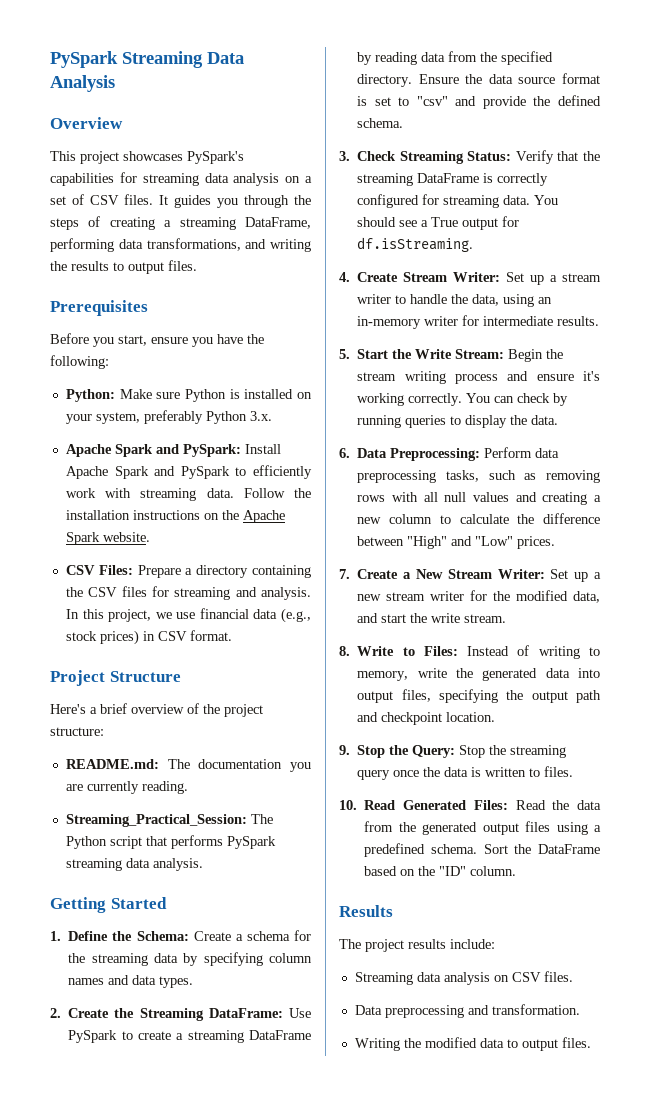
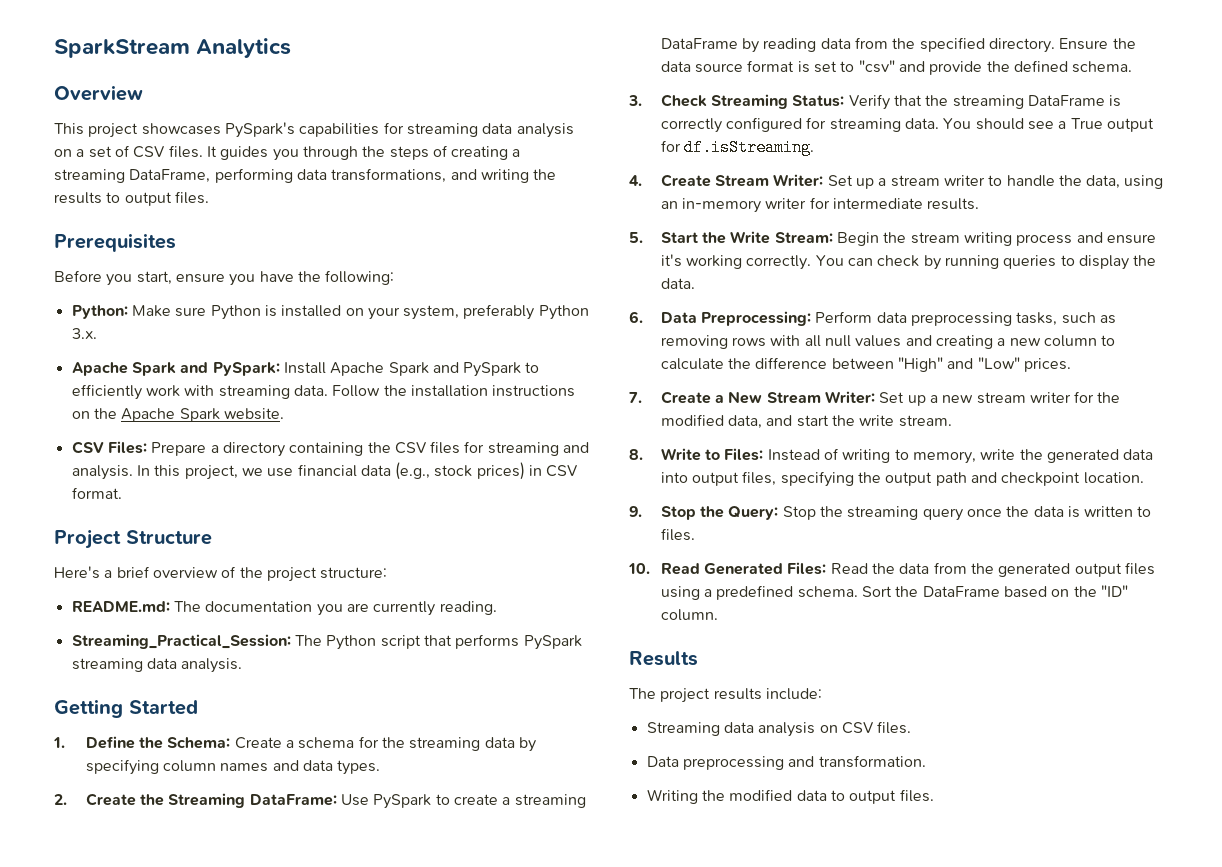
[50,51,244,68] [50,75,115,92] PySpark Streaming Data Analysis -> [54,38,292,58] SparkStream Analytics

